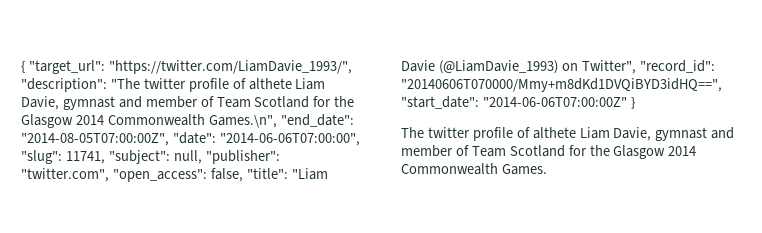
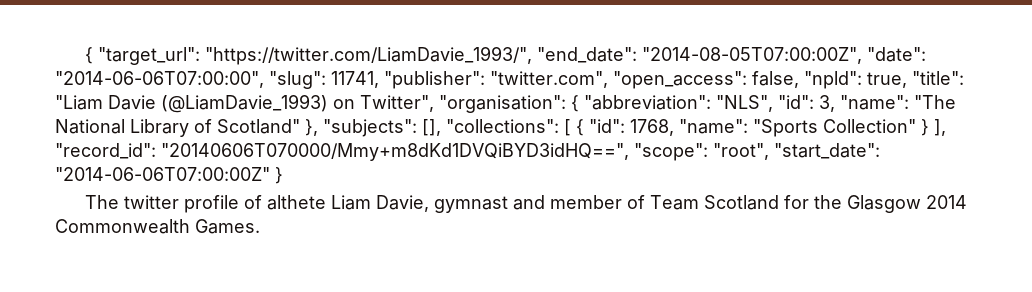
[21,78,326,92] [21,96,355,110] [21,114,277,128] "description": "The twitter profile of althete Liam Davie, gymnast and member of Team Scotland for the Glasgow 2014 Commonwealth Games.\n", -> (533, 55) none
[108,150,202,164] "subject": null, -> (379, 79) none
(243, 175) none -> [804,71,907,89] "npld": true,
[639,60,715,73] [401,78,722,92] "record_id": "20140606T070000/Mmy+m8dKd1DVQiBYD3idHQ==", -> [439,95,956,113] [55,119,946,137] [55,143,769,161] "organisation": { "abbreviation": "NLS", "id": 3, "name": "The National Library of Scotland" }, "subjects": [], "collections": [ { "id": 1768, "name": "Sports Collection" } ], "record_id": "20140606T070000/Mmy+m8dKd1DVQiBYD3idHQ==", "scope": "root",

